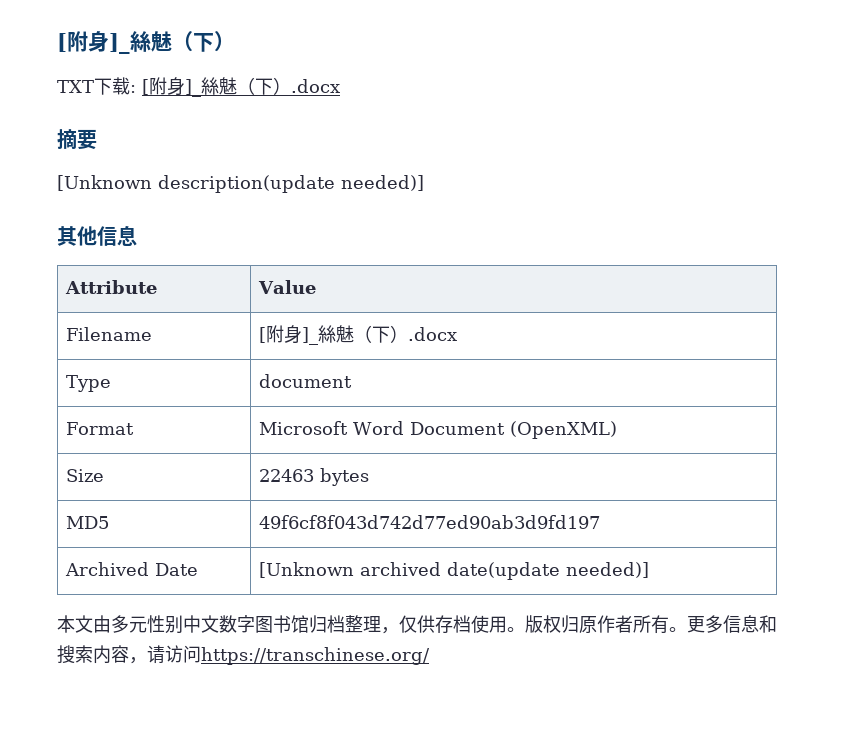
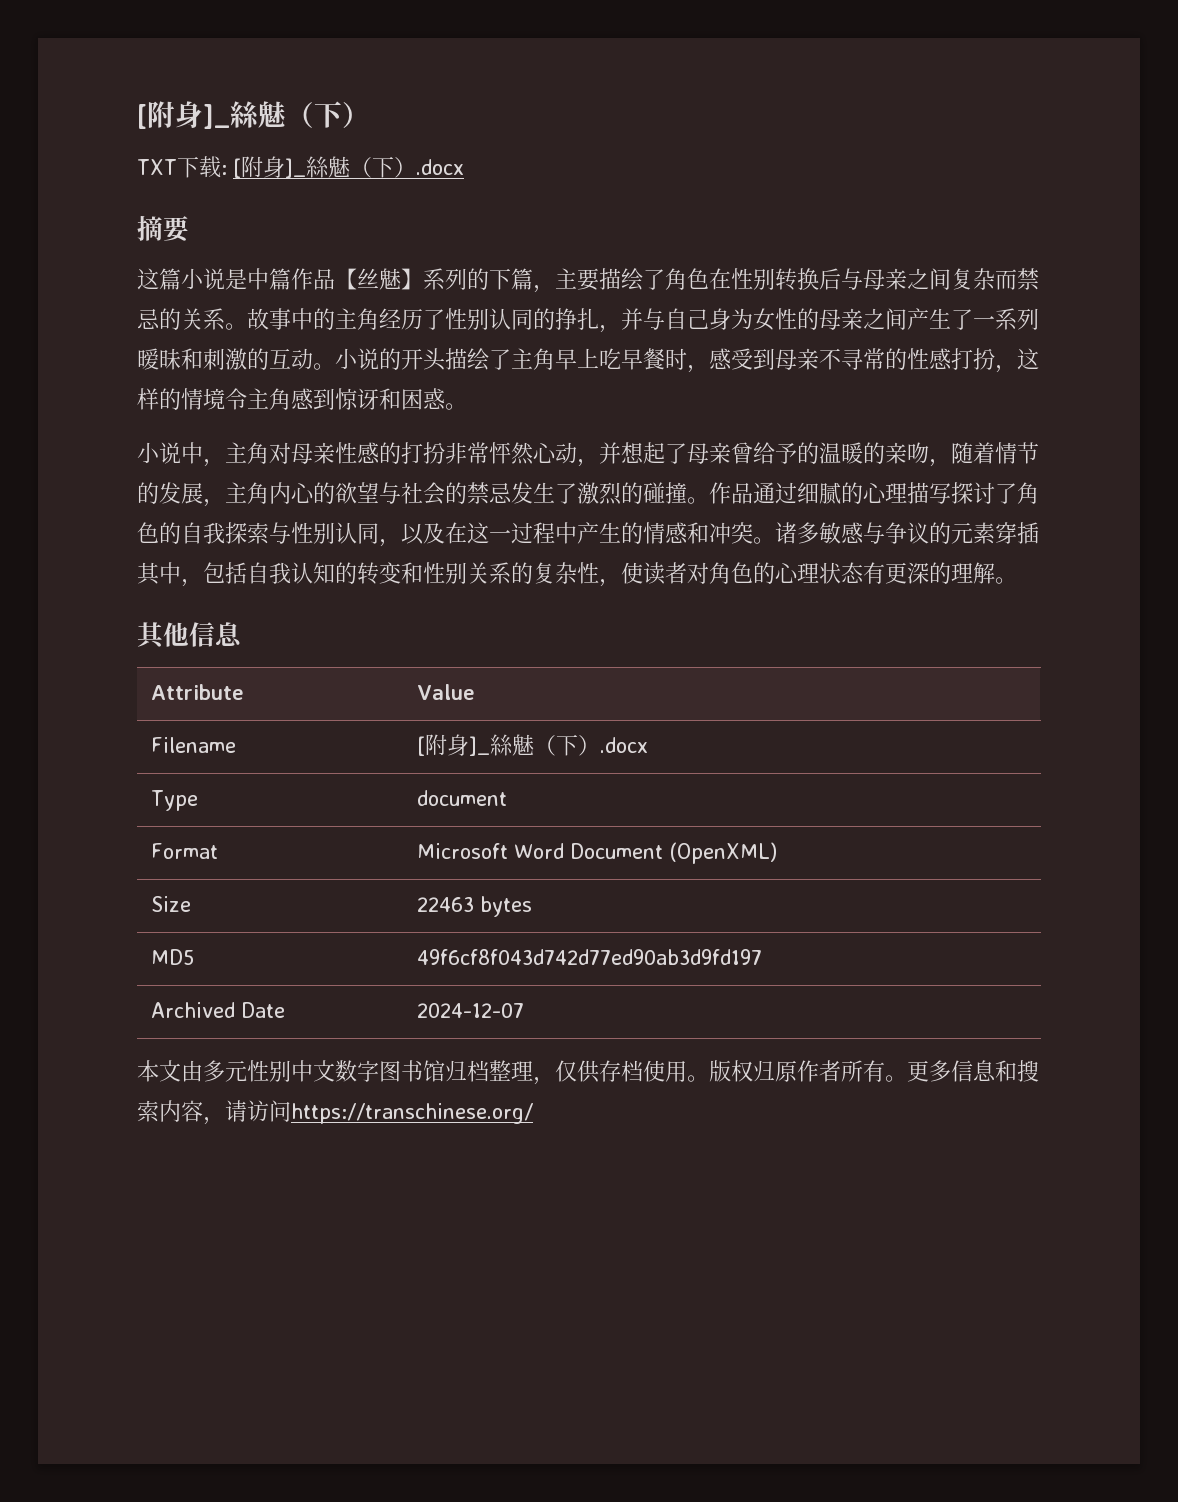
[57,175,424,193] [Unknown description(update needed)] -> [137,268,1039,293] [137,308,1039,333] [137,348,1039,373] [137,388,467,410] [137,442,1039,467] [137,482,1039,507] [137,522,1039,547] [137,562,1017,587] 这篇小说是中篇作品【丝魅】系列的下篇，主要描绘了角色在性别转换后与母亲之间复杂而禁忌的关系。故事中的主角经历了性别认同的挣扎，并与自己身为女性的母亲之间产生了一系列暧昧和刺激的互动。小说的开头描绘了主角早上吃早餐时，感受到母亲不寻常的性感打扮，这样的情境令主角感到惊讶和困惑。 // 小说中，主角对母亲性感的打扮非常怦然心动，并想起了母亲曾给予的温暖的亲吻，随着情节的发展，主角内心的欲望与社会的禁忌发生了激烈的碰撞。作品通过细腻的心理描写探讨了角色的自我探索与性别认同，以及在这一过程中产生的情感和冲突。诸多敏感与争议的元素穿插其中，包括自我认知的转变和性别关系的复杂性，使读者对角色的心理状态有更深的理解。
[258,562,649,580] [Unknown archived date(update needed)] -> [417,1003,525,1018] 2024-12-07

